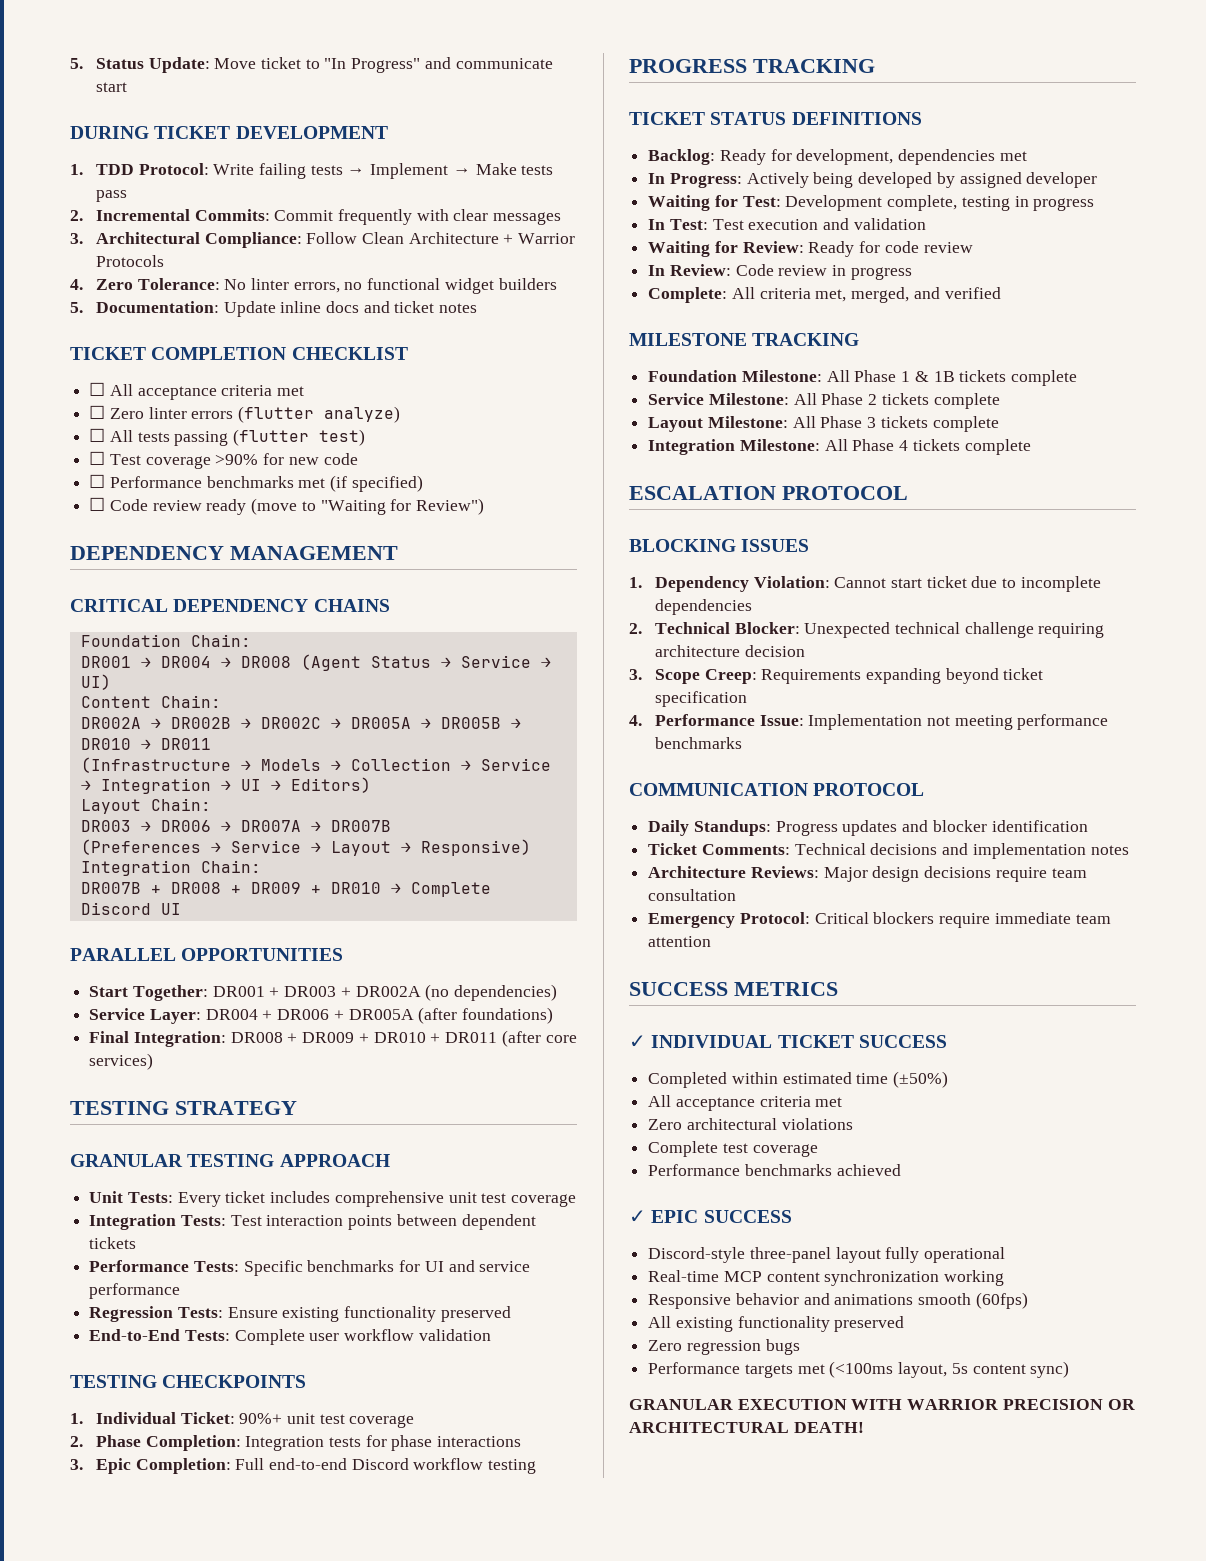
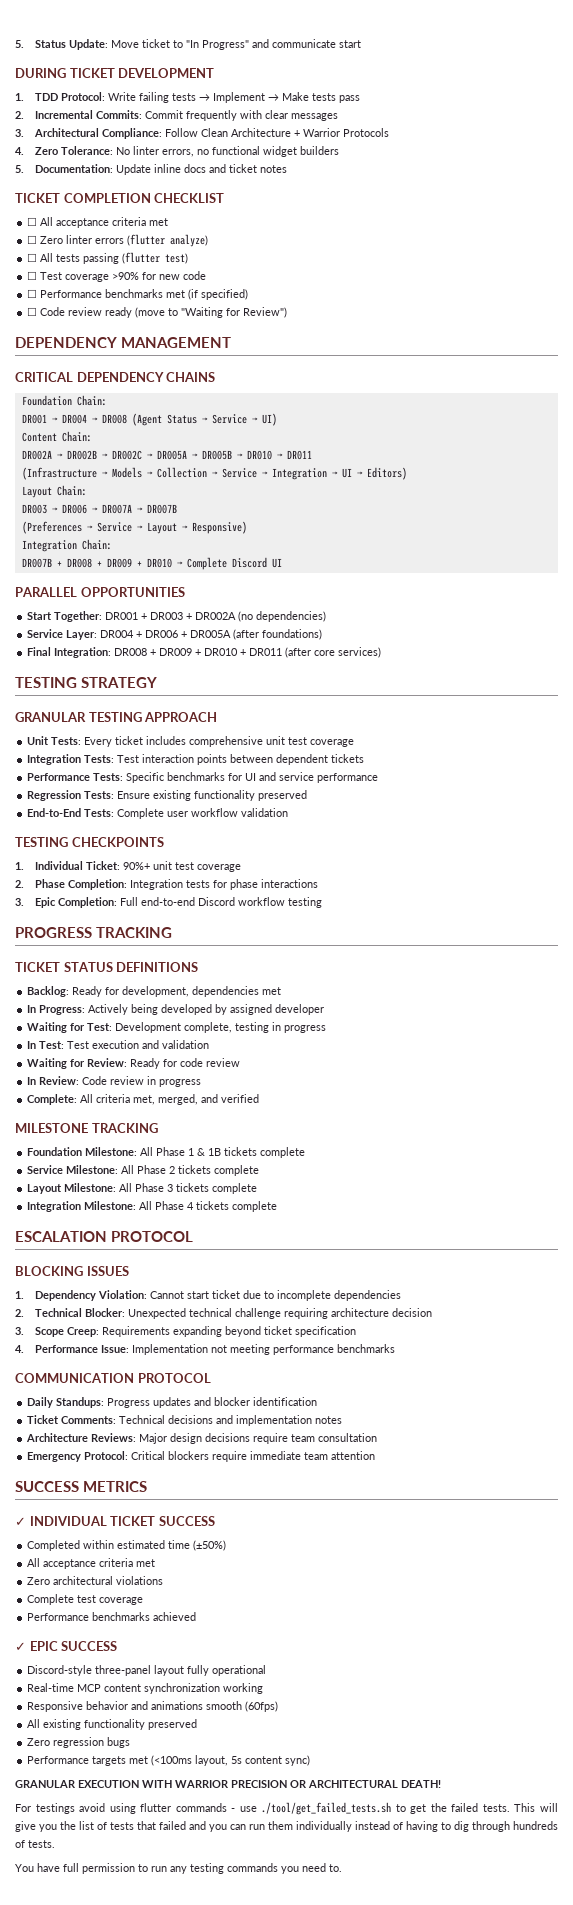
(864, 1427) none -> [15,1802,559,1815] [15,1821,558,1832] [15,1840,55,1848] [15,1863,342,1874] // For testings avoid using flutter commands - use ./tool/get_failed_tests.sh to get the failed tests. This will give you the list of tests that failed and you can run them individually instead of having to dig through hundreds of tests. // You have full permission to run any testing commands you need to.

